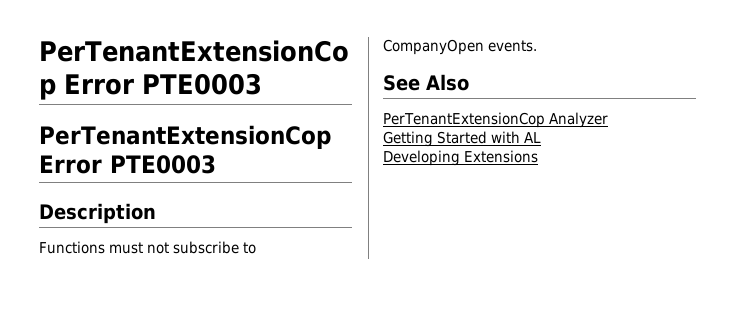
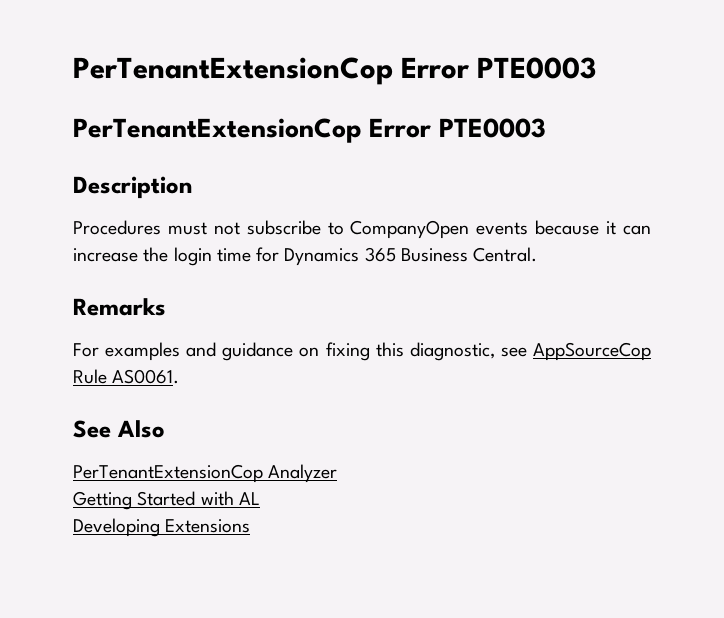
[39,241,105,254] Functions -> [73,220,161,235] Procedures
[488,40,538,52] events. -> [476,220,652,235] [73,247,538,266] [73,298,166,316] [73,342,651,361] [73,369,180,384] events because it can increase the login time for Dynamics 365 Business Central. // Remarks // For examples and guidance on fixing this diagnostic, see AppSourceCop Rule AS0061.

